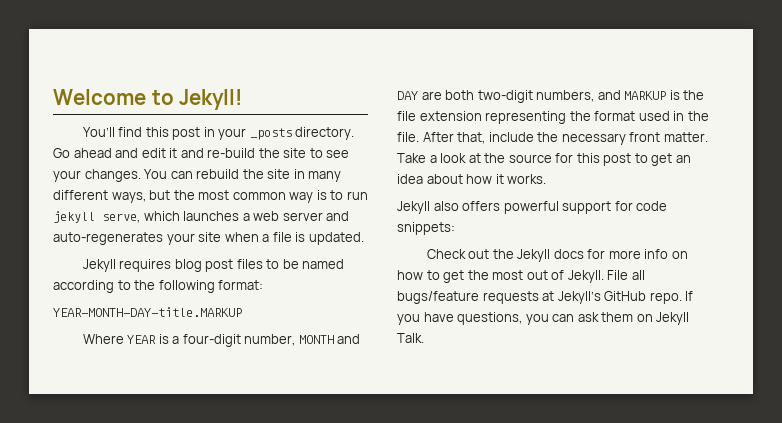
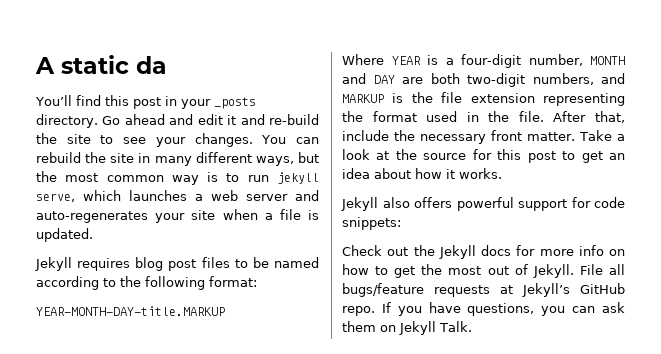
[53,89,243,110] Welcome to Jekyll! -> [35,55,167,74] A static da

